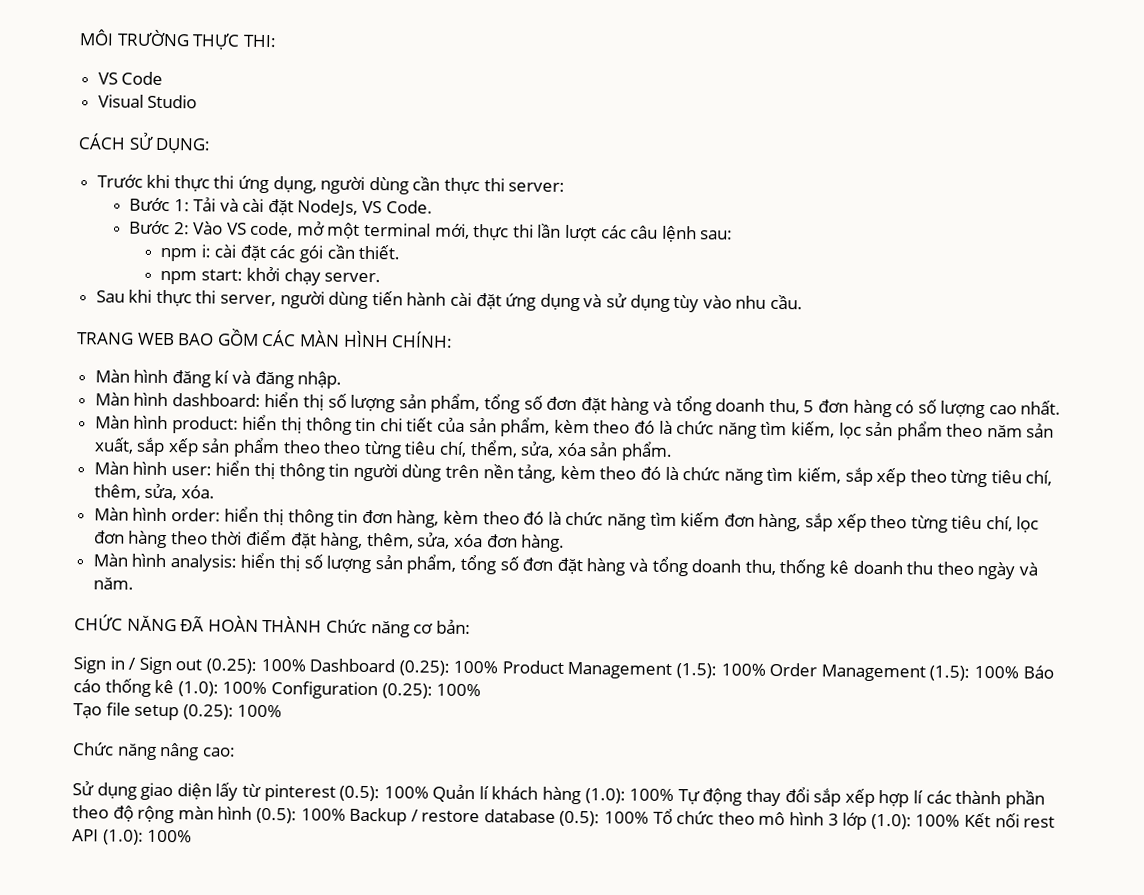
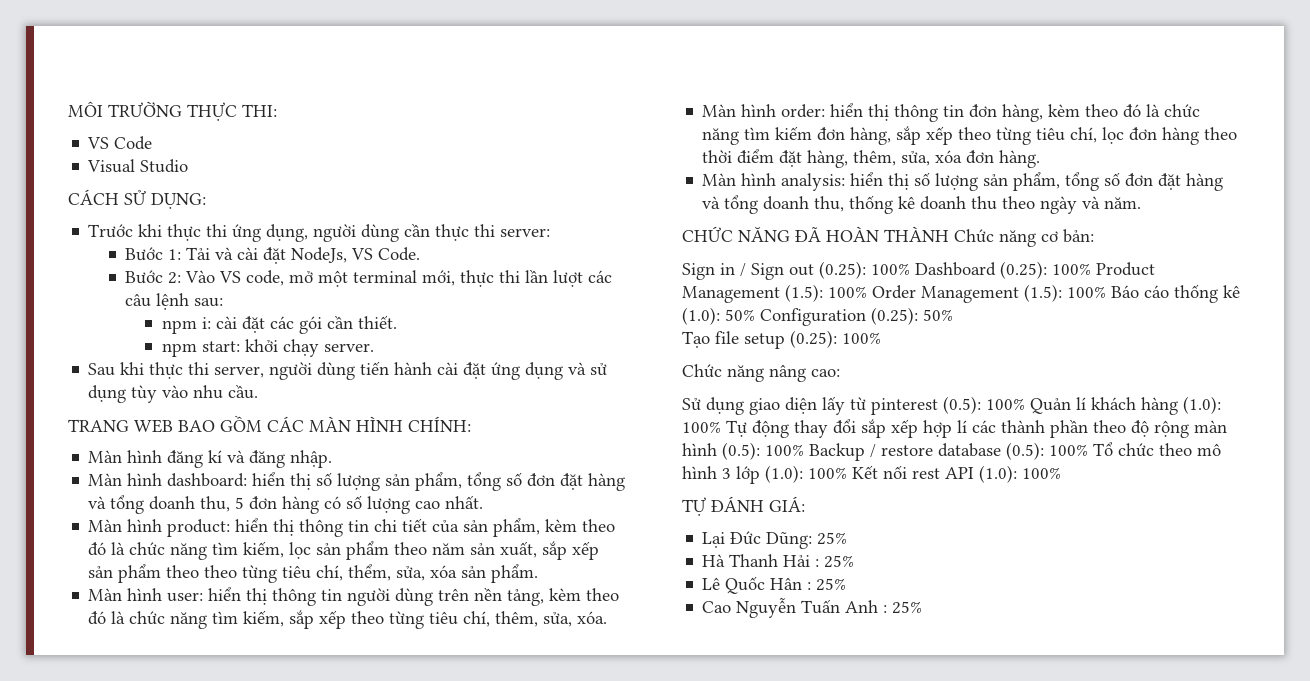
[222,681,268,695] 100% -> [725,309,755,321] 50%
[436,683,482,697] 100% -> [923,309,953,321] 50%
(193, 836) none -> [682,496,805,516] [702,531,848,549] [702,554,855,568] [702,576,847,594] [702,598,923,618] // TỰ ĐÁNH GIÁ: // Lại Đức Dũng: 25% // Hà Thanh Hải : 25% // Lê Quốc Hân : 25% // Cao Nguyễn Tuấn Anh : 25%

